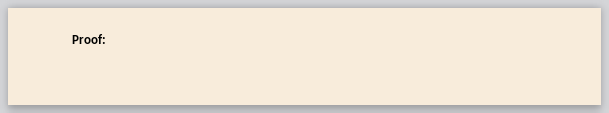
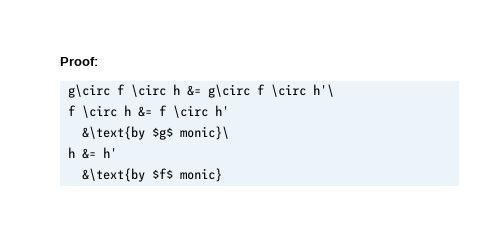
(106, 39) none -> [67,84,334,98] [67,105,229,118] [81,126,229,140] [67,147,117,159] [81,168,222,182] // g\circ f \circ h &= g\circ f \circ h'\ // f \circ h &= f \circ h' // &\text{by $g$ monic}\ // h &= h' // &\text{by $f$ monic}

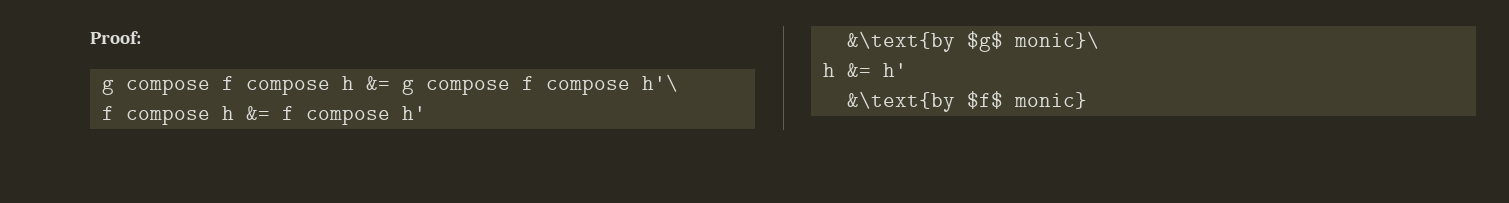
[67,84,306,98] g\circ f \circ h &= g\circ f \circ -> [102,76,630,95] g compose f compose h &= g compose f compose
[81,105,117,118] \circ -> [126,109,210,125] compose
[172,105,208,118] \circ -> [306,109,390,125] compose

